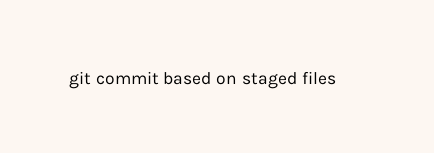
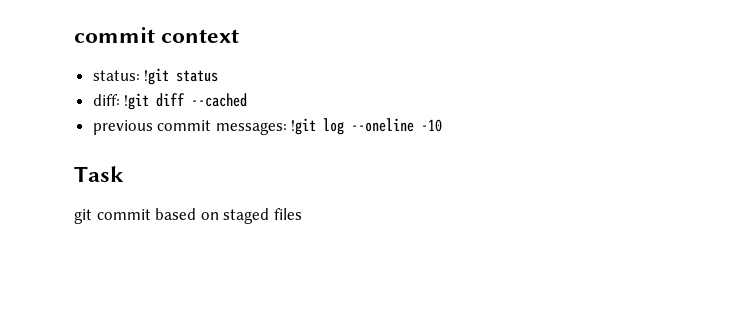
(69, 80) none -> [74,27,240,43] [92,68,219,85] [92,93,248,110] [92,118,443,135] [74,166,124,182] commit context // status: !git status // diff: !git diff --cached // previous commit messages: !git log --oneline -10 // Task //

